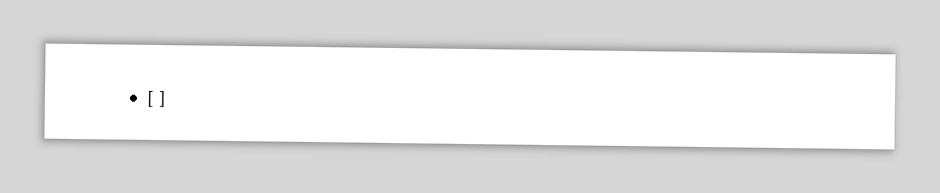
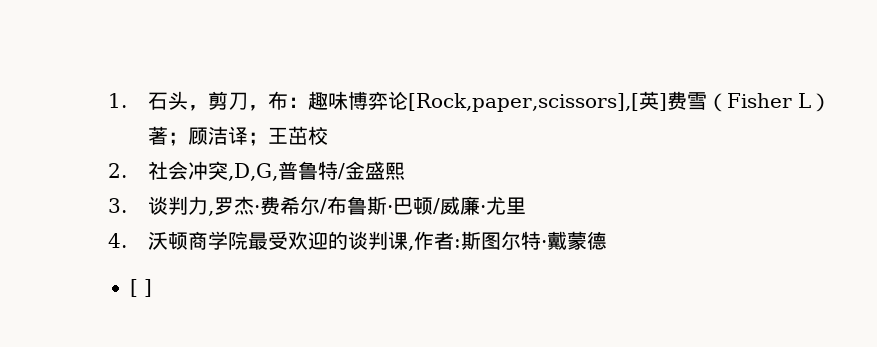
(145, 98) none -> [108,91,831,112] [147,126,328,146] [108,161,405,181] [108,196,526,216] [108,231,607,251] 1.石头，剪刀，布：趣味博弈论[Rock,paper,scissors],[英]费雪（Fisher L）著；顾洁译；王茁校 // 2.社会冲突,D,G,普鲁特/金盛熙 // 3.谈判力,罗杰·费希尔/布鲁斯·巴顿/威廉·尤里 // 4.沃顿商学院最受欢迎的谈判课,作者:斯图尔特·戴蒙德 //

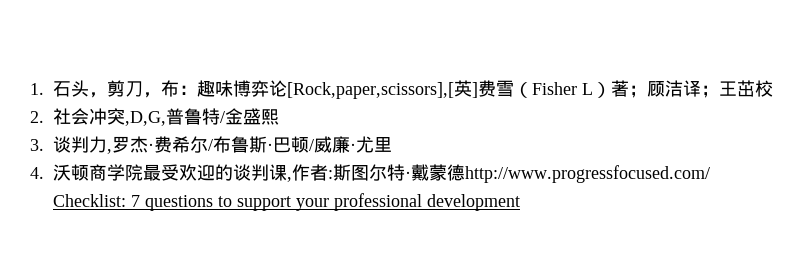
[130,279,152,297] // [ ] -> [465,165,710,183] [53,193,520,211] http://www.progressfocused.com/ Checklist: 7 questions to support your professional development

